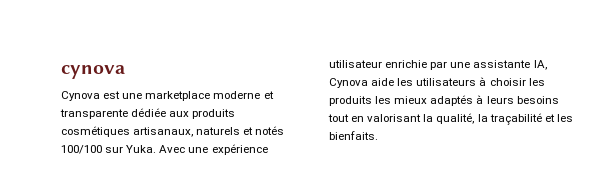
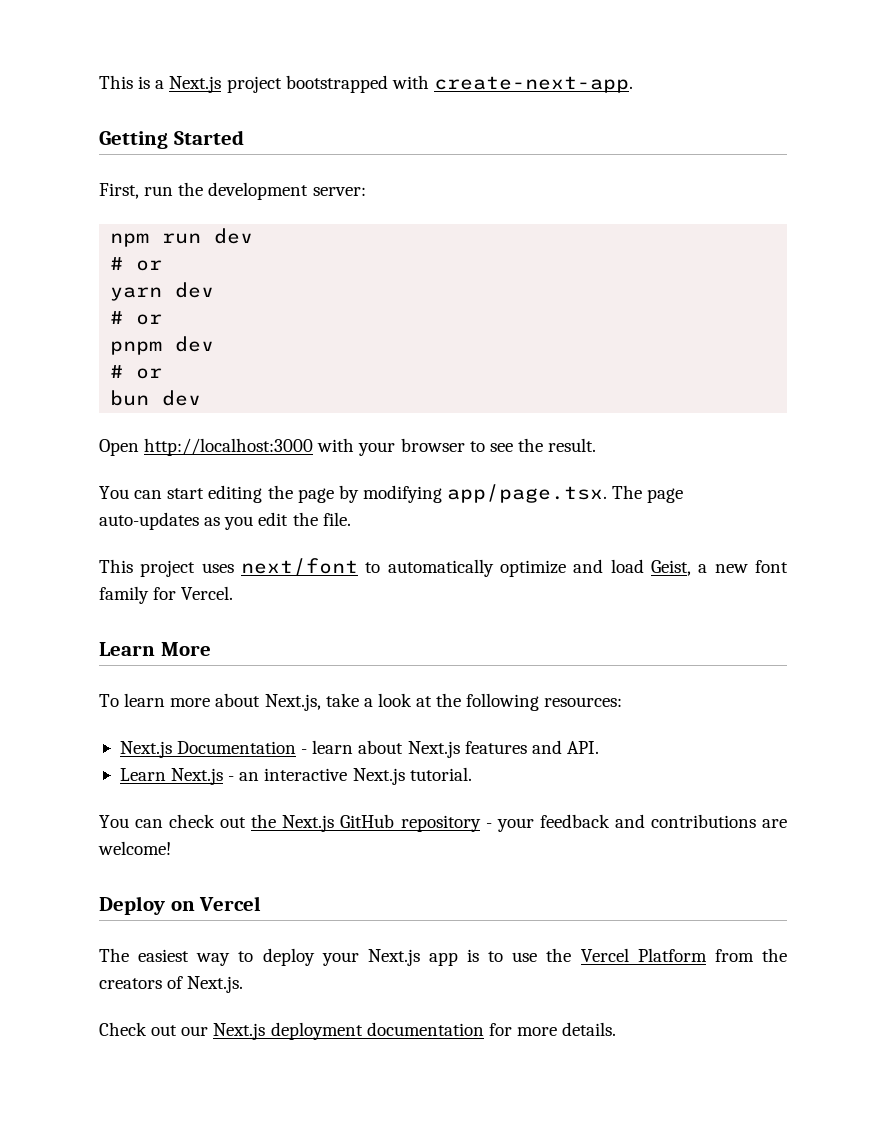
[61,65,125,79] [61,91,274,101] [60,108,236,119] [61,126,285,137] [61,144,268,155] [329,60,547,70] [329,77,545,88] [329,95,559,106] [328,113,573,125] [329,131,378,140] cynova // Cynova est une marketplace moderne et transparente dédiée aux produits cosmétiques artisanaux, naturels et notés 100/100 sur Yuka. Avec une expérience utilisateur enrichie par une assistante IA, Cynova aide les utilisateurs à choisir les produits les mieux adaptés à leurs besoins tout en valorisant la qualité, la traçabilité et les bienfaits. -> [99,75,633,93] [99,130,244,149] [99,182,366,200] [110,228,254,247] [110,257,163,271] [110,282,215,301] [110,311,163,325] [110,336,215,355] [110,365,163,379] [110,390,202,406] [99,438,597,456] [99,484,684,503] [99,512,351,530] [99,558,788,577] [99,586,234,604] [99,642,211,656] [99,693,623,711] [119,740,599,758] [119,767,472,785] [99,814,787,832] [98,841,171,855] [99,896,262,915] [99,948,787,966] [99,976,244,993] [99,1022,617,1040] This is a Next.js project bootstrapped with create-next-app. // Getting Started // First, run the development server: // npm run dev // # or // yarn dev // # or // pnpm dev // # or // bun dev // Open http://localhost:3000 with your browser to see the result. // You can start editing the page by modifying app/page.tsx. The page auto-updates as you edit the file. // This project uses next/font to automatically optimize and load Geist, a new font family for Vercel. // Learn More // To learn more about Next.js, take a look at the following resources: // Next.js Documentation - learn about Next.js features and API. // Learn Next.js - an interactive Next.js tutorial. // You can check out the Next.js GitHub repository - your feedback and contributions are welcome! // Deploy on Vercel // The easiest way to deploy your Next.js app is to use the Vercel Platform from the creators of Next.js. // Check out our Next.js deployment documentation for more details.

